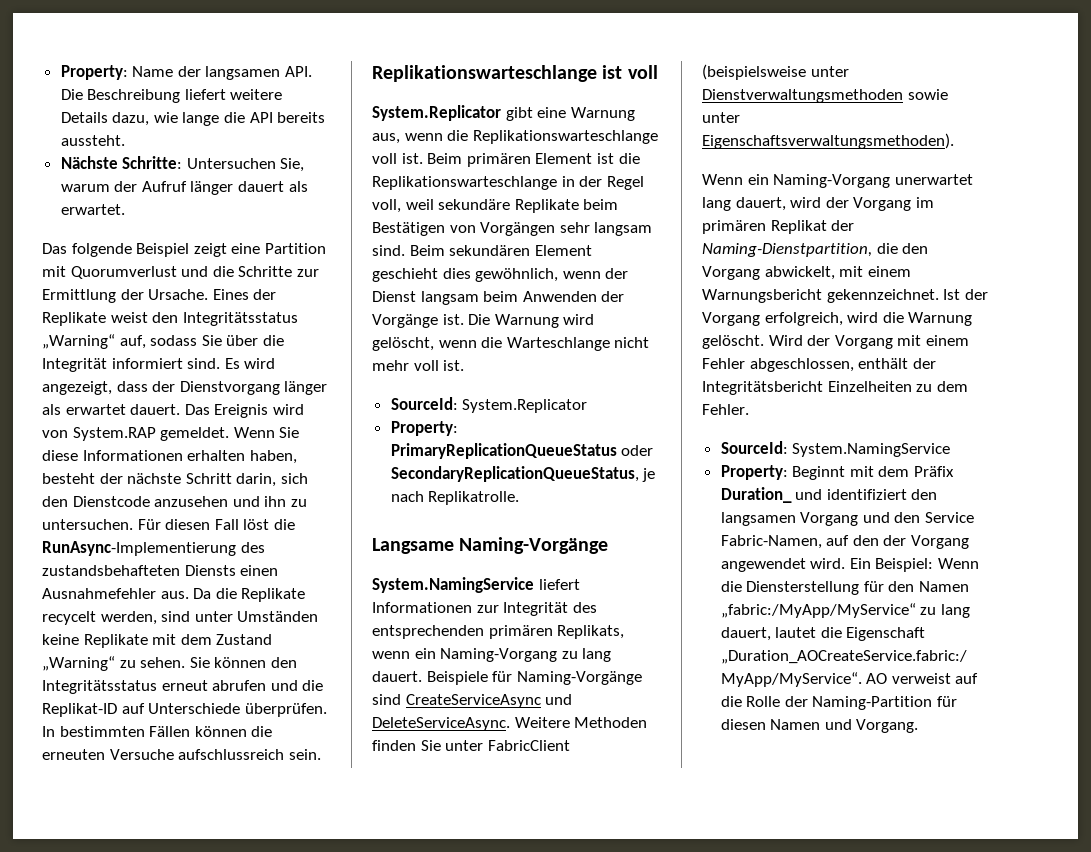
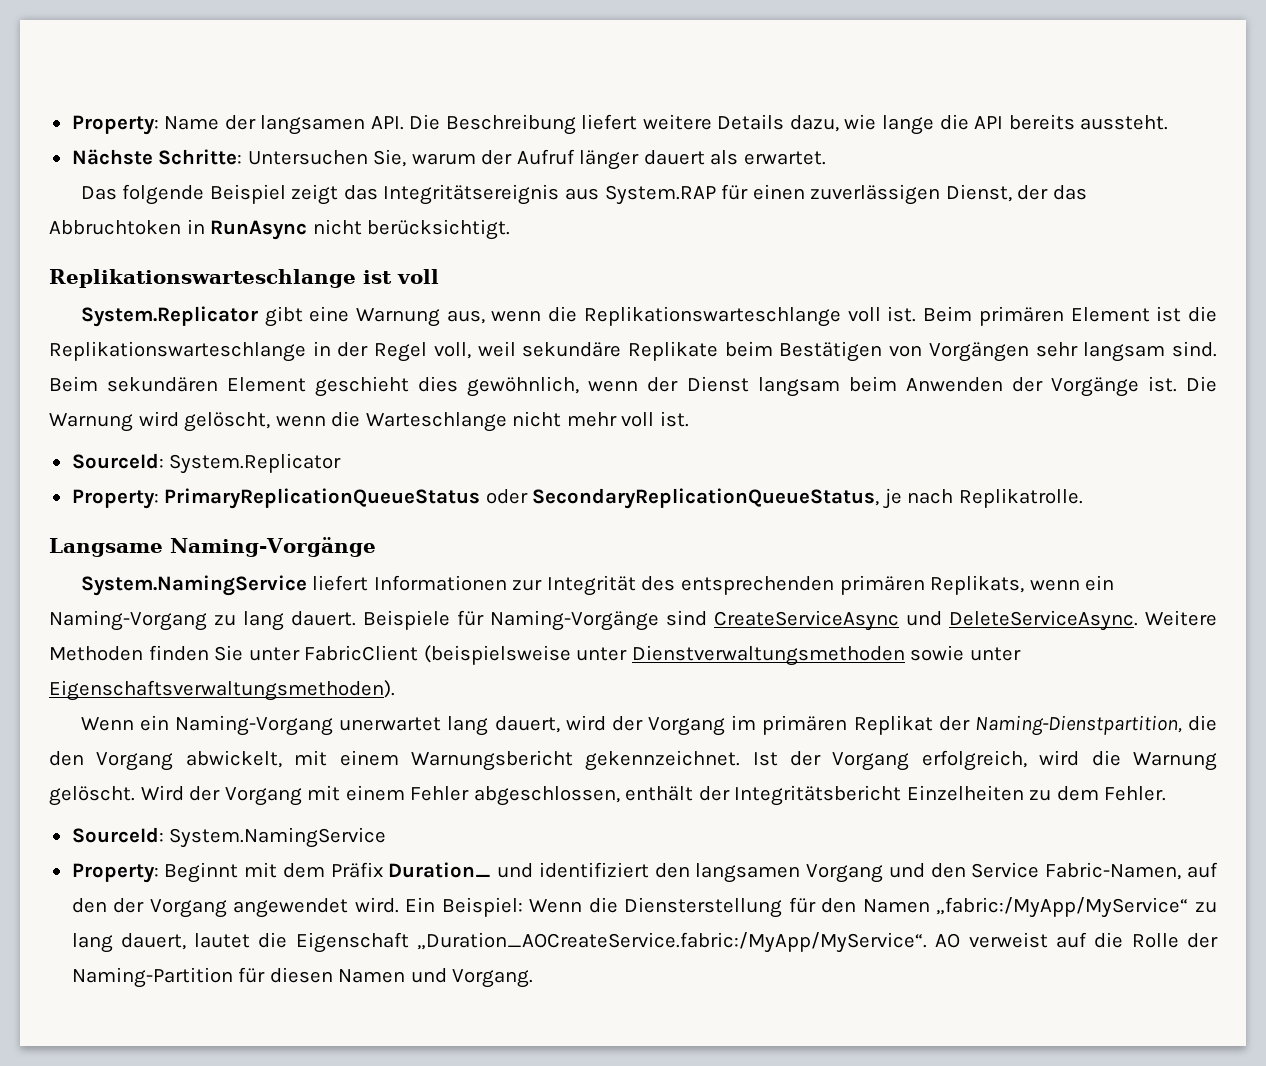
[231,243,326,254] [42,266,319,279] [42,289,277,303] [42,312,298,326] [42,334,284,349] [42,358,276,372] [42,381,328,395] [42,404,304,418] [42,427,300,441] [42,450,297,464] [42,473,308,487] [42,496,307,507] [42,519,295,530] [42,541,265,556] [42,565,279,576] [42,588,306,602] [42,611,319,625] [42,634,273,648] [42,656,297,671] [42,680,324,694] [42,703,327,717] [42,726,273,737] [42,749,321,760] eine Partition mit Quorumverlust und die Schritte zur Ermittlung der Ursache. Eines der Replikate weist den Integritätsstatus „Warning“ auf, sodass Sie über die Integrität informiert sind. Es wird angezeigt, dass der Dienstvorgang länger als erwartet dauert. Das Ereignis wird von System.RAP gemeldet. Wenn Sie diese Informationen erhalten haben, besteht der nächste Schritt darin, sich den Dienstcode anzusehen und ihn zu untersuchen. Für diesen Fall löst die RunAsync-Implementierung des zustandsbehafteten Diensts einen Ausnahmefehler aus. Da die Replikate recycelt werden, sind unter Umständen keine Replikate mit dem Zustand „Warning“ zu sehen. Sie können den Integritätsstatus erneut abrufen und die Replikat-ID auf Unterschiede überprüfen. In bestimmten Fällen können die erneuten Versuche aufschlussreich sein. -> [343,184,1087,205] [49,219,511,240] das Integritätsereignis aus System.RAP für einen zuverlässigen Dienst, der das Abbruchtoken in RunAsync nicht berücksichtigt.

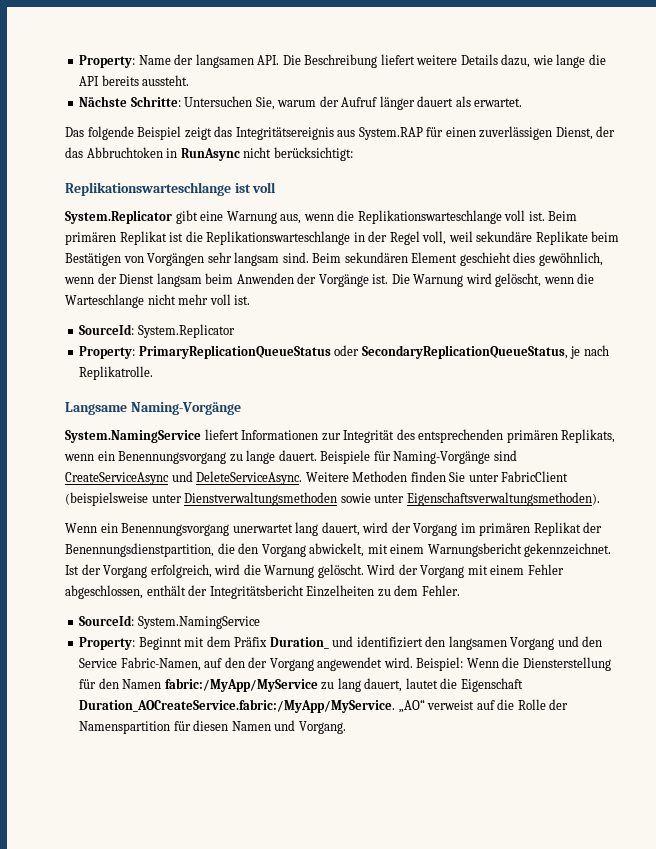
[367,219,511,240] berücksichtigt. -> [273,147,353,161] berücksichtigt:
[1070,307,1150,322] Element -> [119,231,167,245] Replikat
[49,610,284,631] Naming-Vorgang zu lang -> [118,450,276,464] Benennungsvorgang zu lange
[175,715,334,736] Naming-Vorgang -> [121,523,230,536] Benennungsvorgang
[974,715,1182,736] Naming-Dienstpartition, -> [65,543,214,557] Benennungsdienstpartition,
[405,897,436,912] Ein -> (413, 662) none
[936,897,1189,918] „fabric:/MyApp/MyService“ -> [164,678,318,692] fabric:/MyApp/MyService
[417,932,961,953] „Duration_AOCreateService.fabric:/MyApp/MyService“. AO -> [79,699,425,713] Duration_AOCreateService.fabric:/MyApp/MyService. „AO“
[71,967,233,988] Naming-Partition -> [79,721,171,734] Namenspartition

